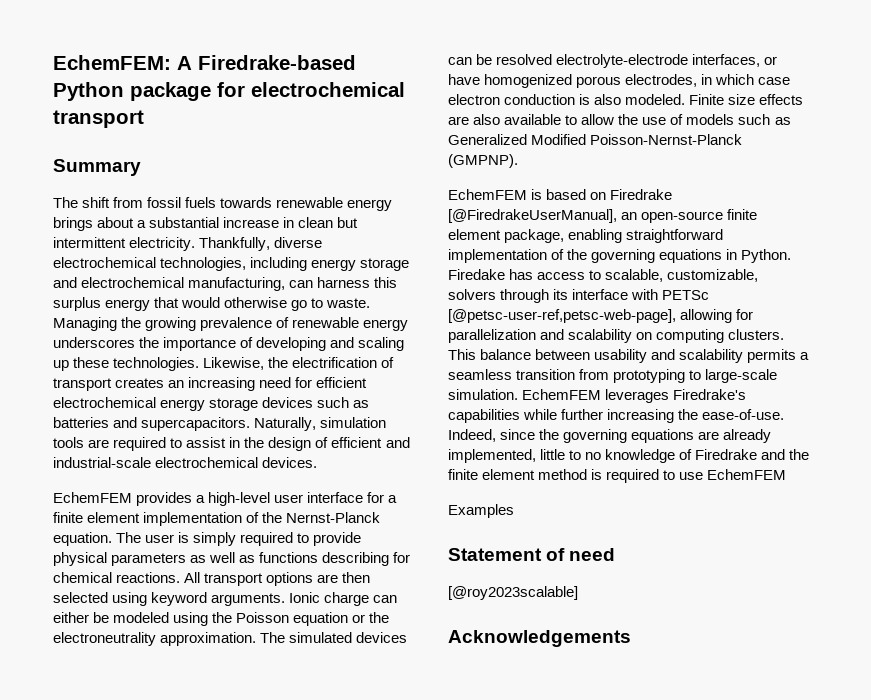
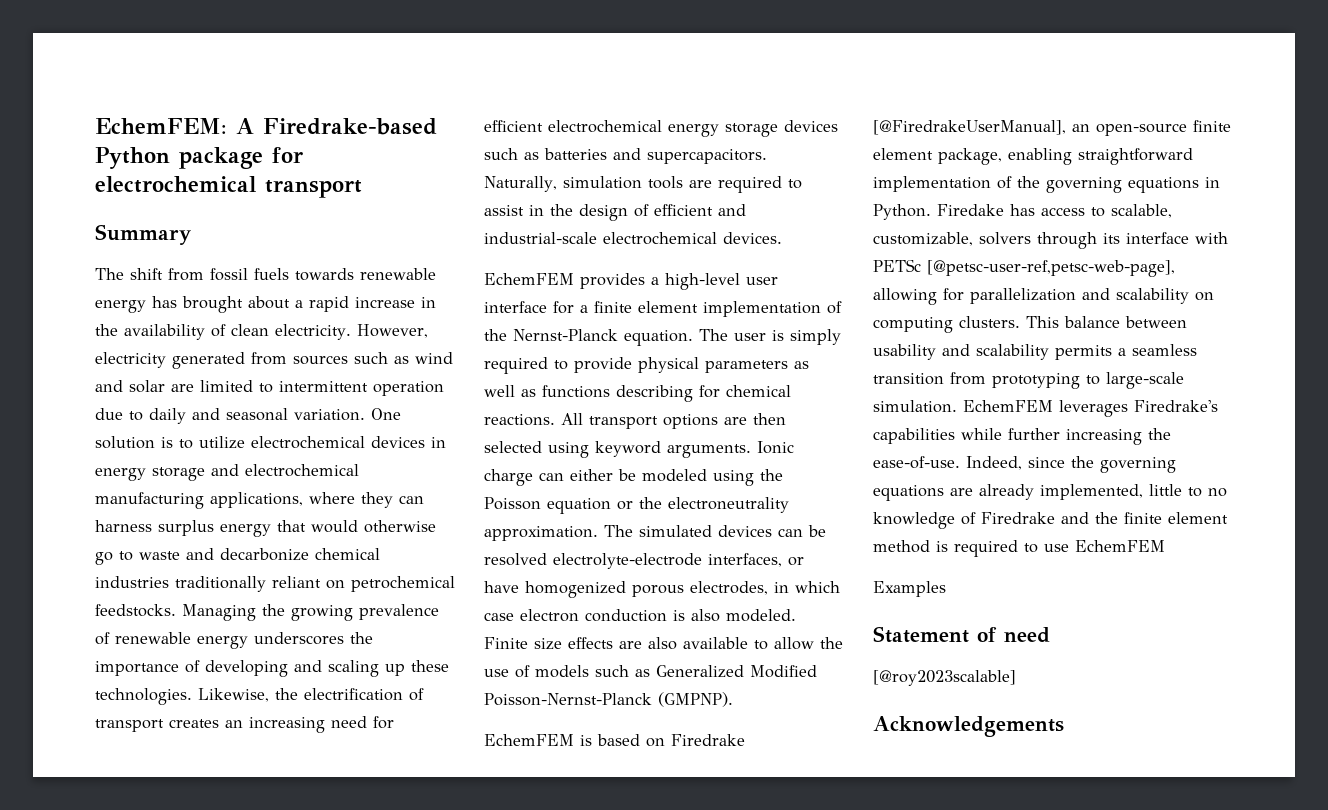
[53,217,93,231] brings -> [152,296,243,313] has brought
[149,217,220,228] substantial -> [309,296,349,312] rapid
[298,217,359,228] [53,237,323,251] [53,257,410,271] [53,277,286,291] clean but intermittent electricity. Thankfully, diverse electrochemical technologies, including energy storage and electrochemical manufacturing, -> [95,324,428,340] [95,352,453,369] [95,380,444,396] [95,408,401,424] [95,436,446,449] [95,464,359,481] [95,492,393,509] the availability of clean electricity. However, electricity generated from sources such as wind and solar are limited to intermittent operation due to daily and seasonal variation. One solution is to utilize electrochemical devices in energy storage and electrochemical manufacturing applications, where they
[374,277,398,288] this -> (152, 526) none
[326,298,371,308] waste. -> [139,548,380,561] [95,576,455,592] [95,604,176,617] waste and decarbonize chemical industries traditionally reliant on petrochemical feedstocks.

